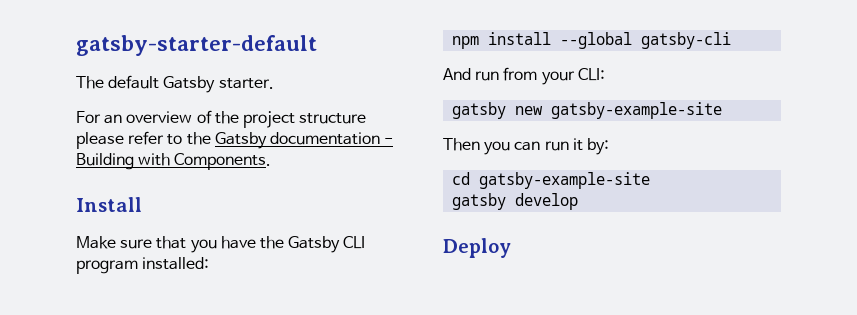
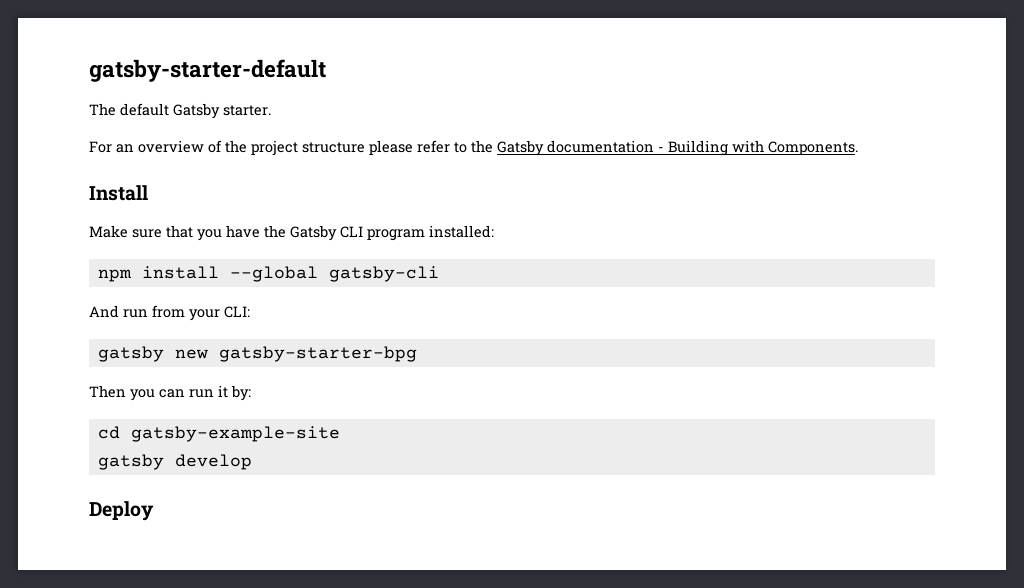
[551,102,723,119] gatsby-example-site -> [218,346,417,362] gatsby-starter-bpg

